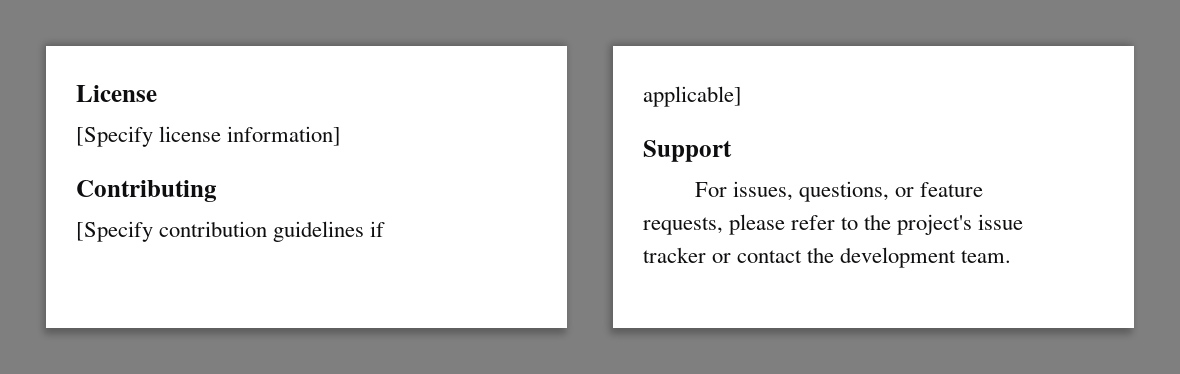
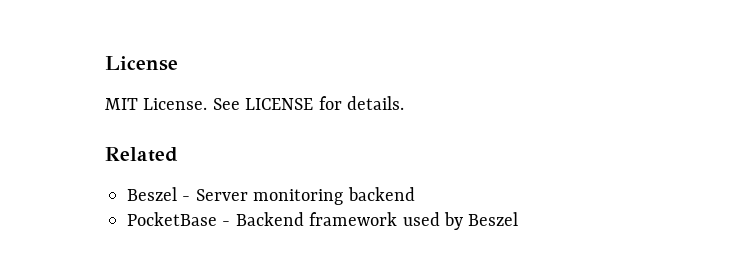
[76,126,342,147] [76,180,217,202] [76,221,386,242] [643,86,742,107] [643,140,732,162] [695,181,984,202] [643,214,1024,235] [643,247,1012,268] [Specify license information] // Contributing // [Specify contribution guidelines if applicable] // Support // For issues, questions, or feature requests, please refer to the project's issue tracker or contact the development team. -> [105,96,404,110] [105,147,178,162] [127,187,415,205] [127,212,519,230] MIT License. See LICENSE for details. // Related // Beszel - Server monitoring backend // PocketBase - Backend framework used by Beszel

